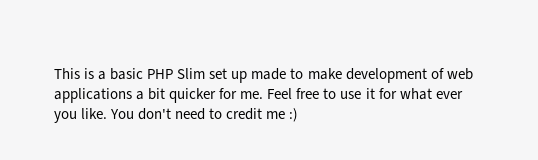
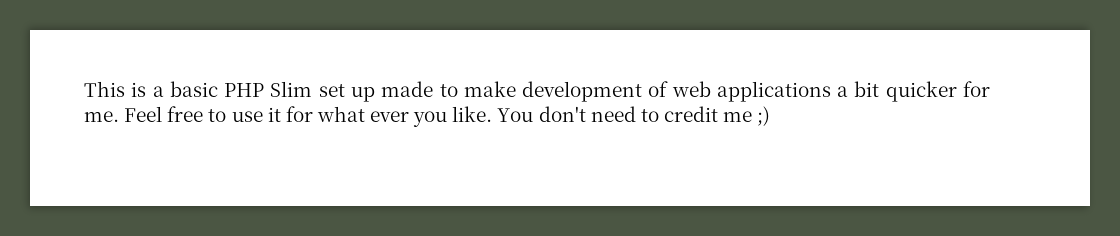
[289,108,299,122] :) -> [757,106,771,126] ;)

